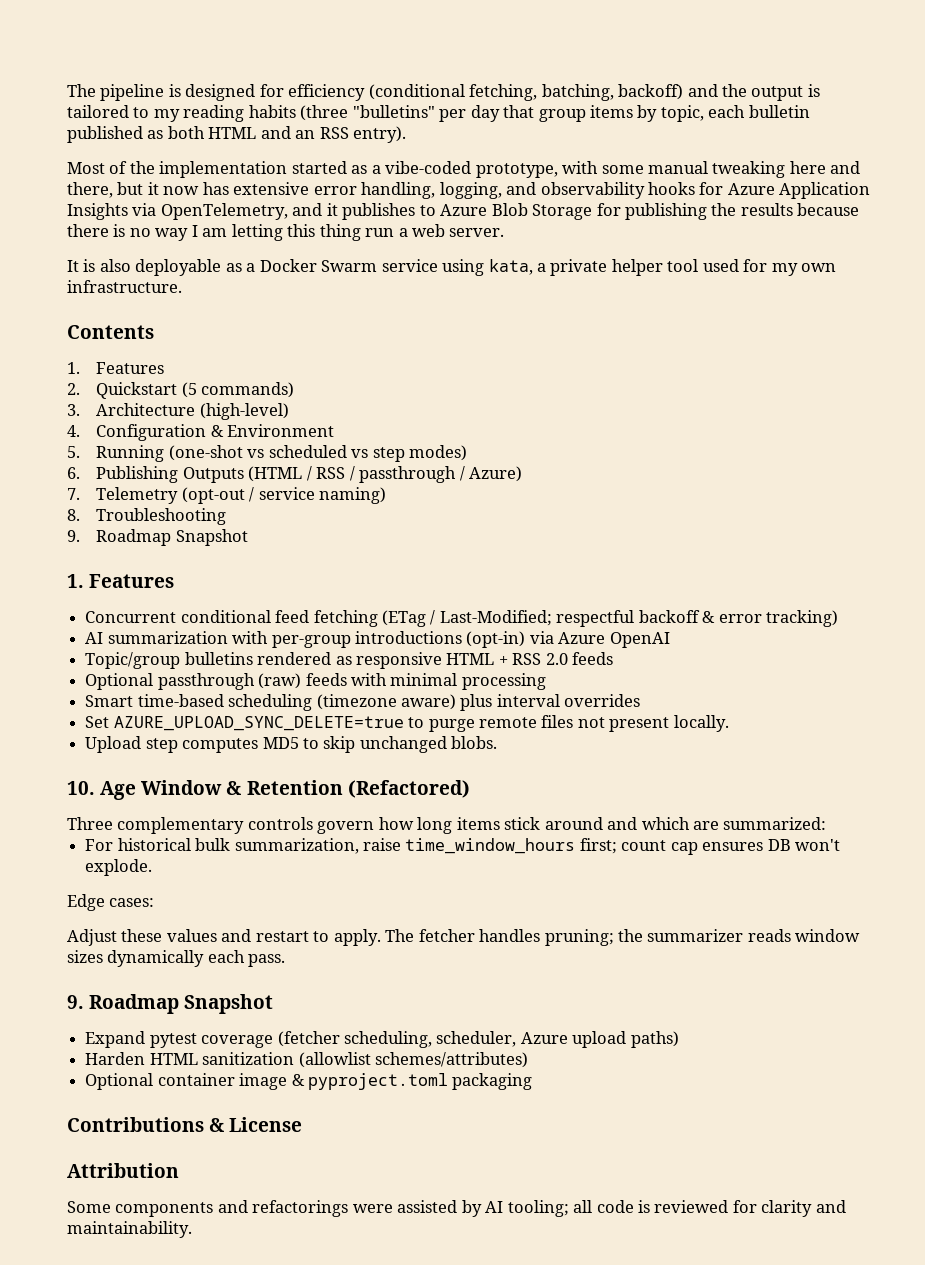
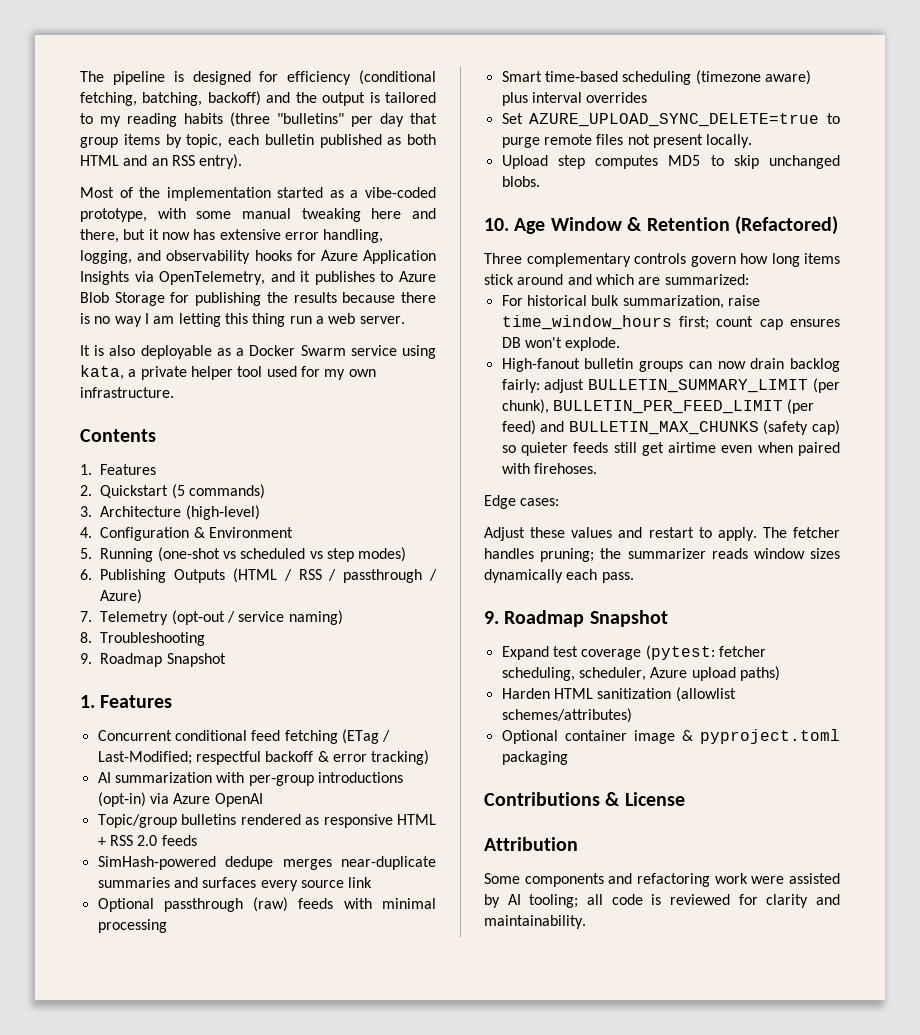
(614, 658) none -> [97,856,436,870] [97,877,373,891] // SimHash-powered dedupe merges near-duplicate summaries and surfaces every source link
(153, 867) none -> [501,358,840,372] [501,378,840,393] [501,399,815,414] [501,420,840,435] [501,442,840,456] [501,463,597,474] // High-fanout bulletin groups can now drain backlog fairly: adjust BULLETIN_SUMMARY_LIMIT (per chunk), BULLETIN_PER_FEED_LIMIT (per feed) and BULLETIN_MAX_CHUNKS (safety cap) so quieter feeds still get airtime even when paired with firehoses.
[149,1031,340,1048] pytest coverage (fetcher -> [552,645,766,660] test coverage (pytest: fetcher
[252,1200,349,1217] refactorings -> [637,873,748,887] refactoring work

